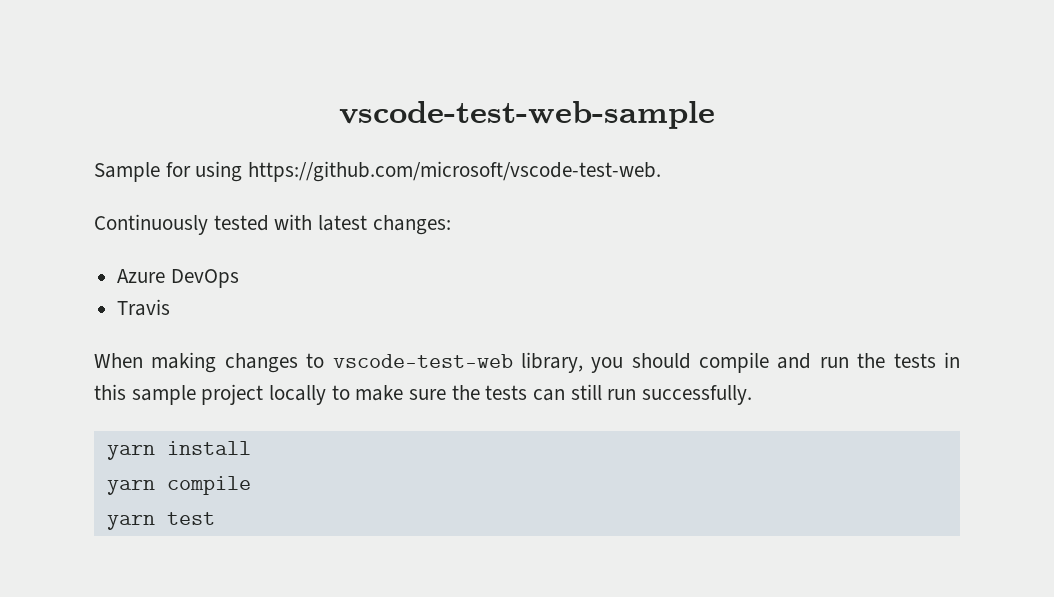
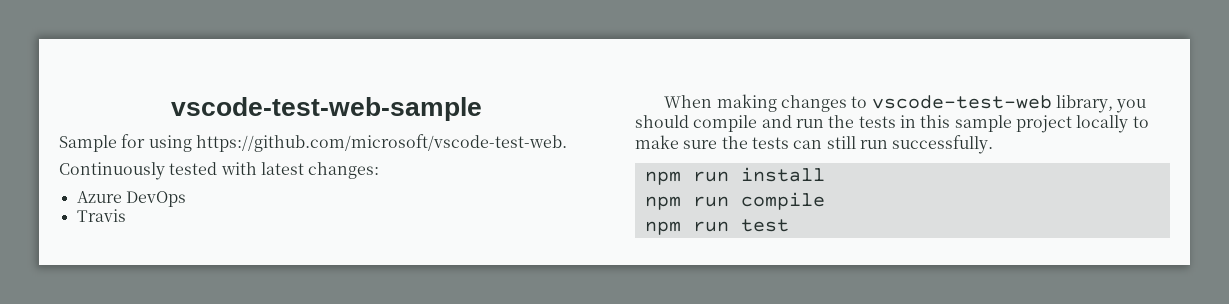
[106,445,155,460] yarn -> [644,171,729,185] npm run
[106,480,155,495] yarn -> [644,196,729,210] npm run
[106,515,155,530] yarn -> [644,221,729,235] npm run

